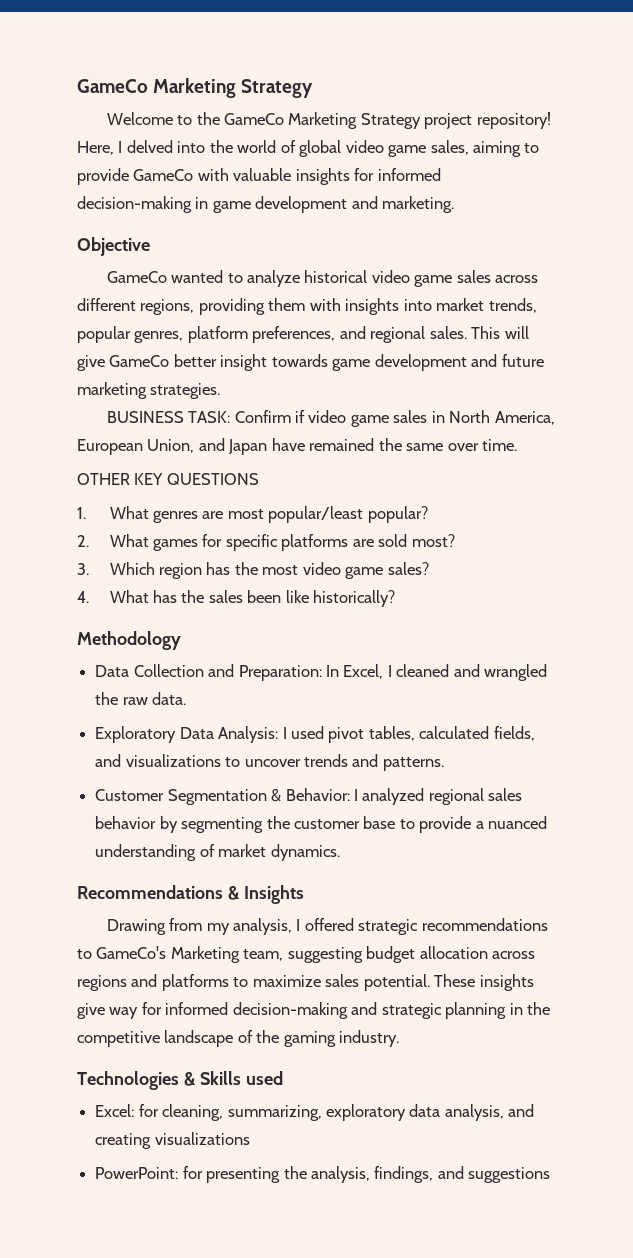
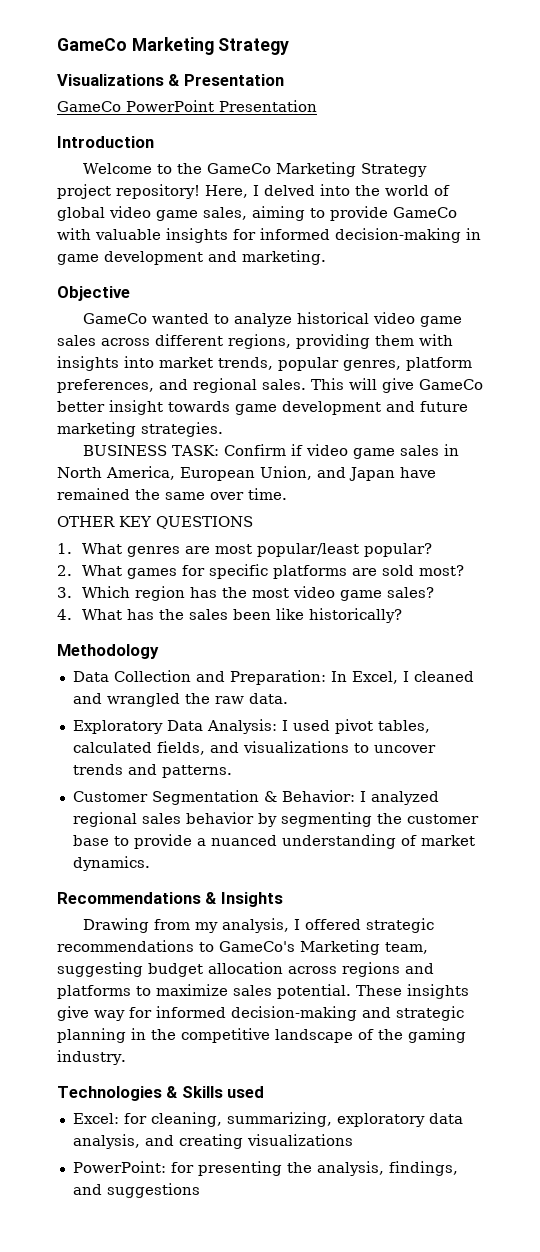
[77,78,314,98] GameCo Marketing Strategy -> [57,37,290,55] [57,74,284,86] [57,100,317,112] [57,136,154,148] GameCo Marketing Strategy // Visualizations & Presentation // GameCo PowerPoint Presentation // Introduction

